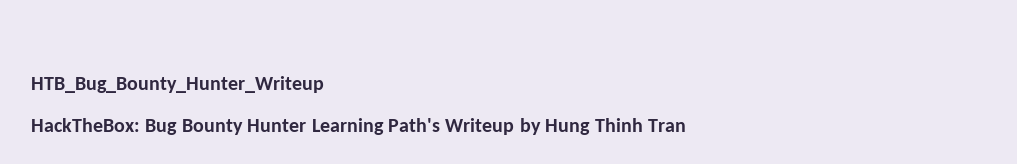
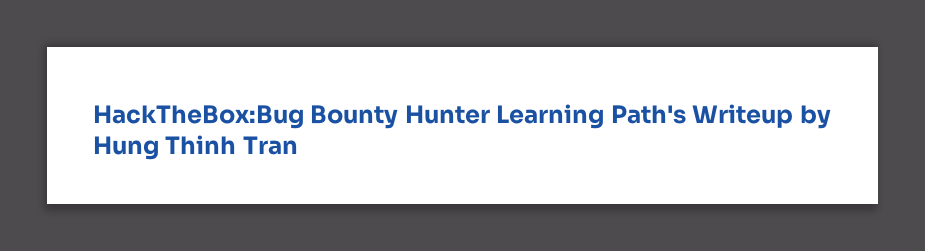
[31,76,324,93] [31,118,178,135] HTB_Bug_Bounty_Hunter_Writeup // HackTheBox: Bug -> [93,105,304,129] HackTheBox:Bug

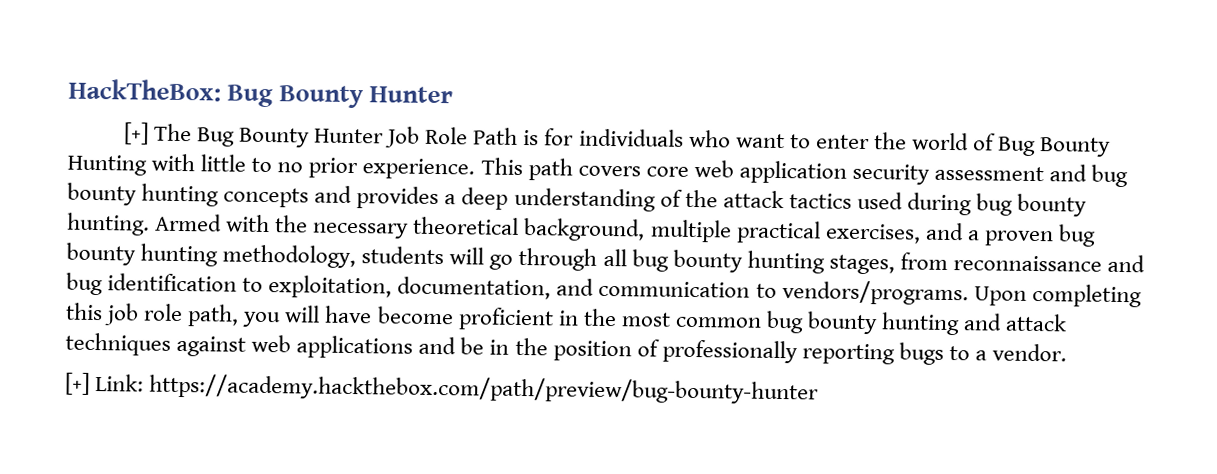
[93,104,831,129] [93,135,298,160] HackTheBox:Bug Bounty Hunter Learning Path's Writeup by Hung Thinh Tran -> [68,78,454,109] [123,122,1112,157] [67,153,1129,188] [67,182,1088,217] [66,212,1096,247] [66,242,1146,275] [66,272,1142,308] [65,302,1068,336] [65,332,1068,365] [65,372,820,405] HackTheBox: Bug Bounty Hunter // [+] The Bug Bounty Hunter Job Role Path is for individuals who want to enter the world of Bug Bounty Hunting with little to no prior experience. This path covers core web application security assessment and bug bounty hunting concepts and provides a deep understanding of the attack tactics used during bug bounty hunting. Armed with the necessary theoretical background, multiple practical exercises, and a proven bug bounty hunting methodology, students will go through all bug bounty hunting stages, from reconnaissance and bug identification to exploitation, documentation, and communication to vendors/programs. Upon completing this job role path, you will have become proficient in the most common bug bounty hunting and attack techniques against web applications and be in the position of professionally reporting bugs to a vendor. // [+] Link: https://academy.hackthebox.com/path/preview/bug-bounty-hunter

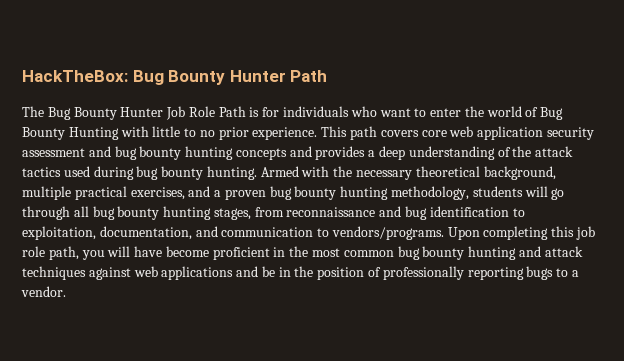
[123,122,149,145] // [+] -> [290,70,328,82] Path //
[65,372,820,405] // [+] Link: https://academy.hackthebox.com/path/preview/bug-bounty-hunter -> (66, 291) none

